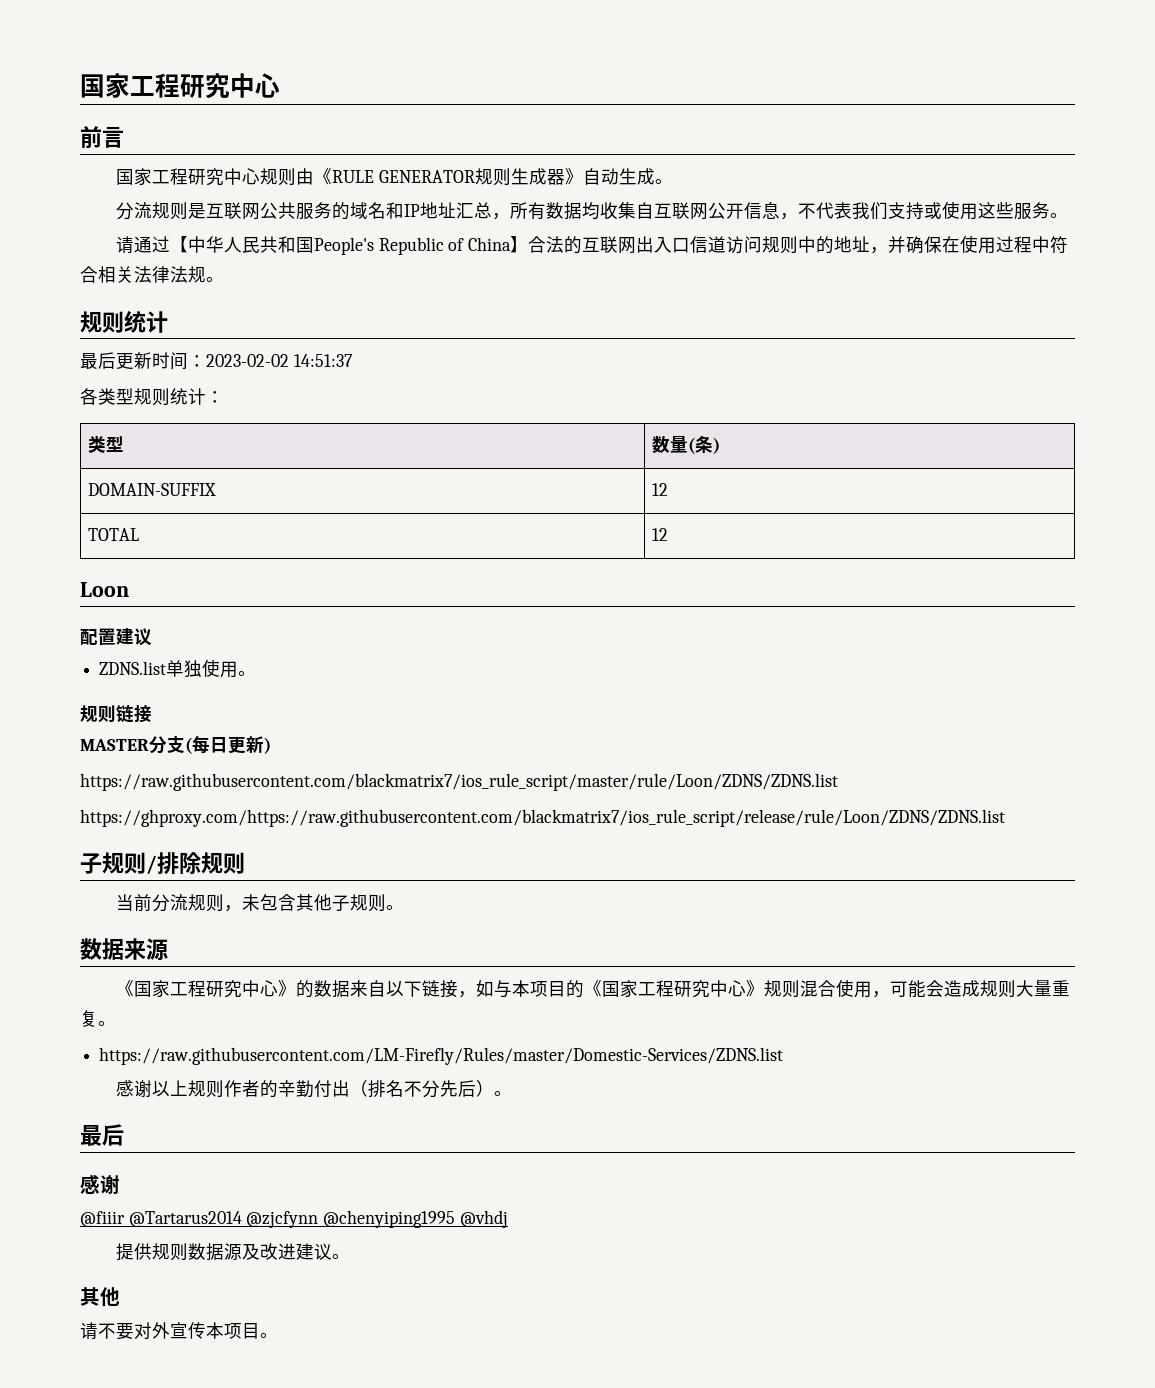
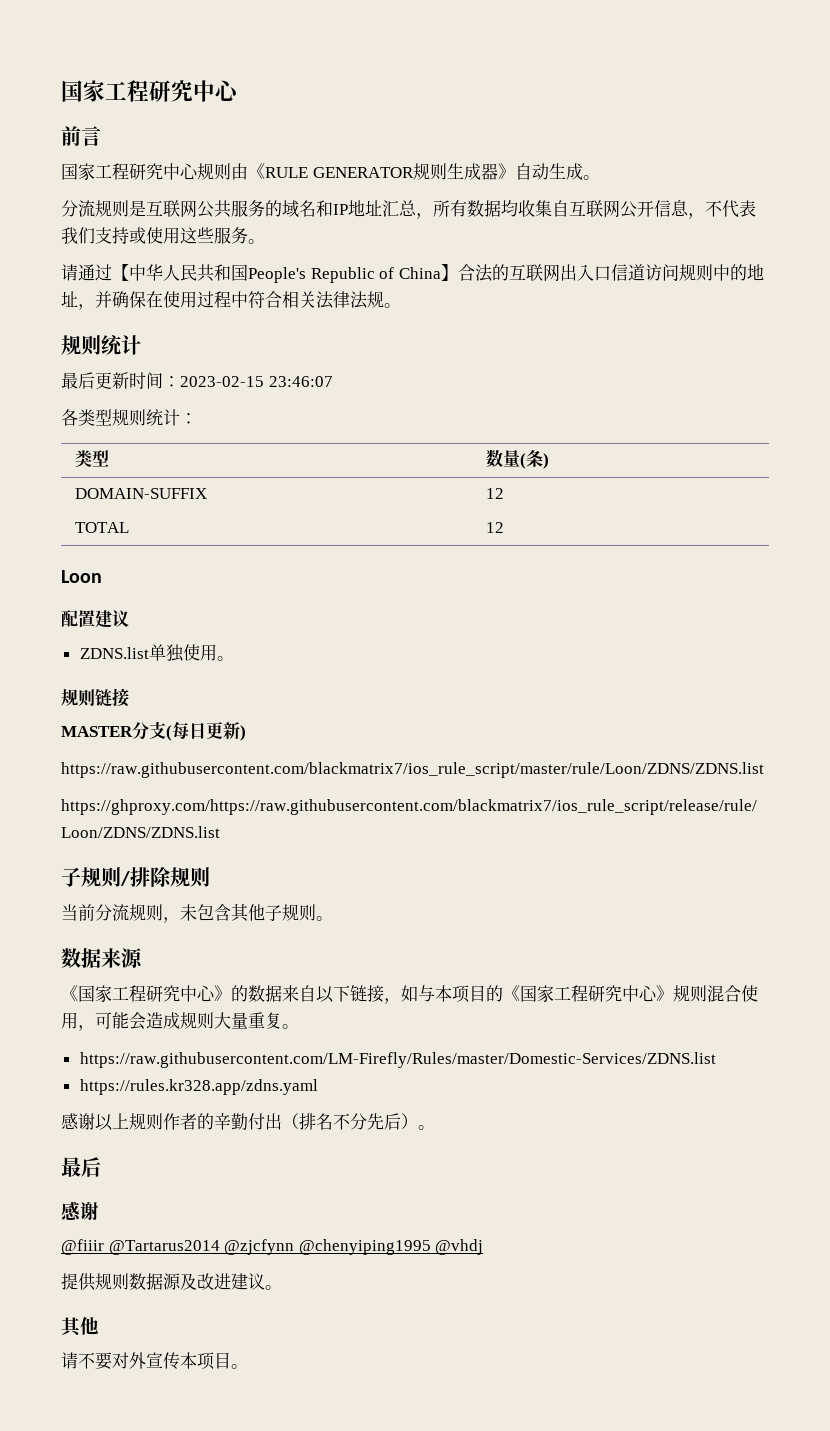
[206,354,353,367] 2023-02-02 14:51:37 -> [180,376,333,387] 2023-02-15 23:46:07
(784, 1056) none -> [79,1079,318,1095] // https://rules.kr328.app/zdns.yaml

